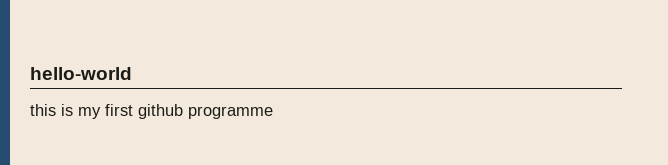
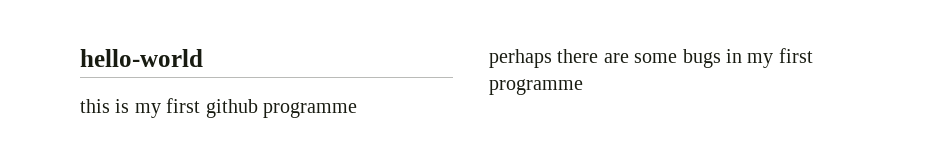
(273, 112) none -> [489,48,813,68] [489,79,583,95] // perhaps there are some bugs in my first programme

